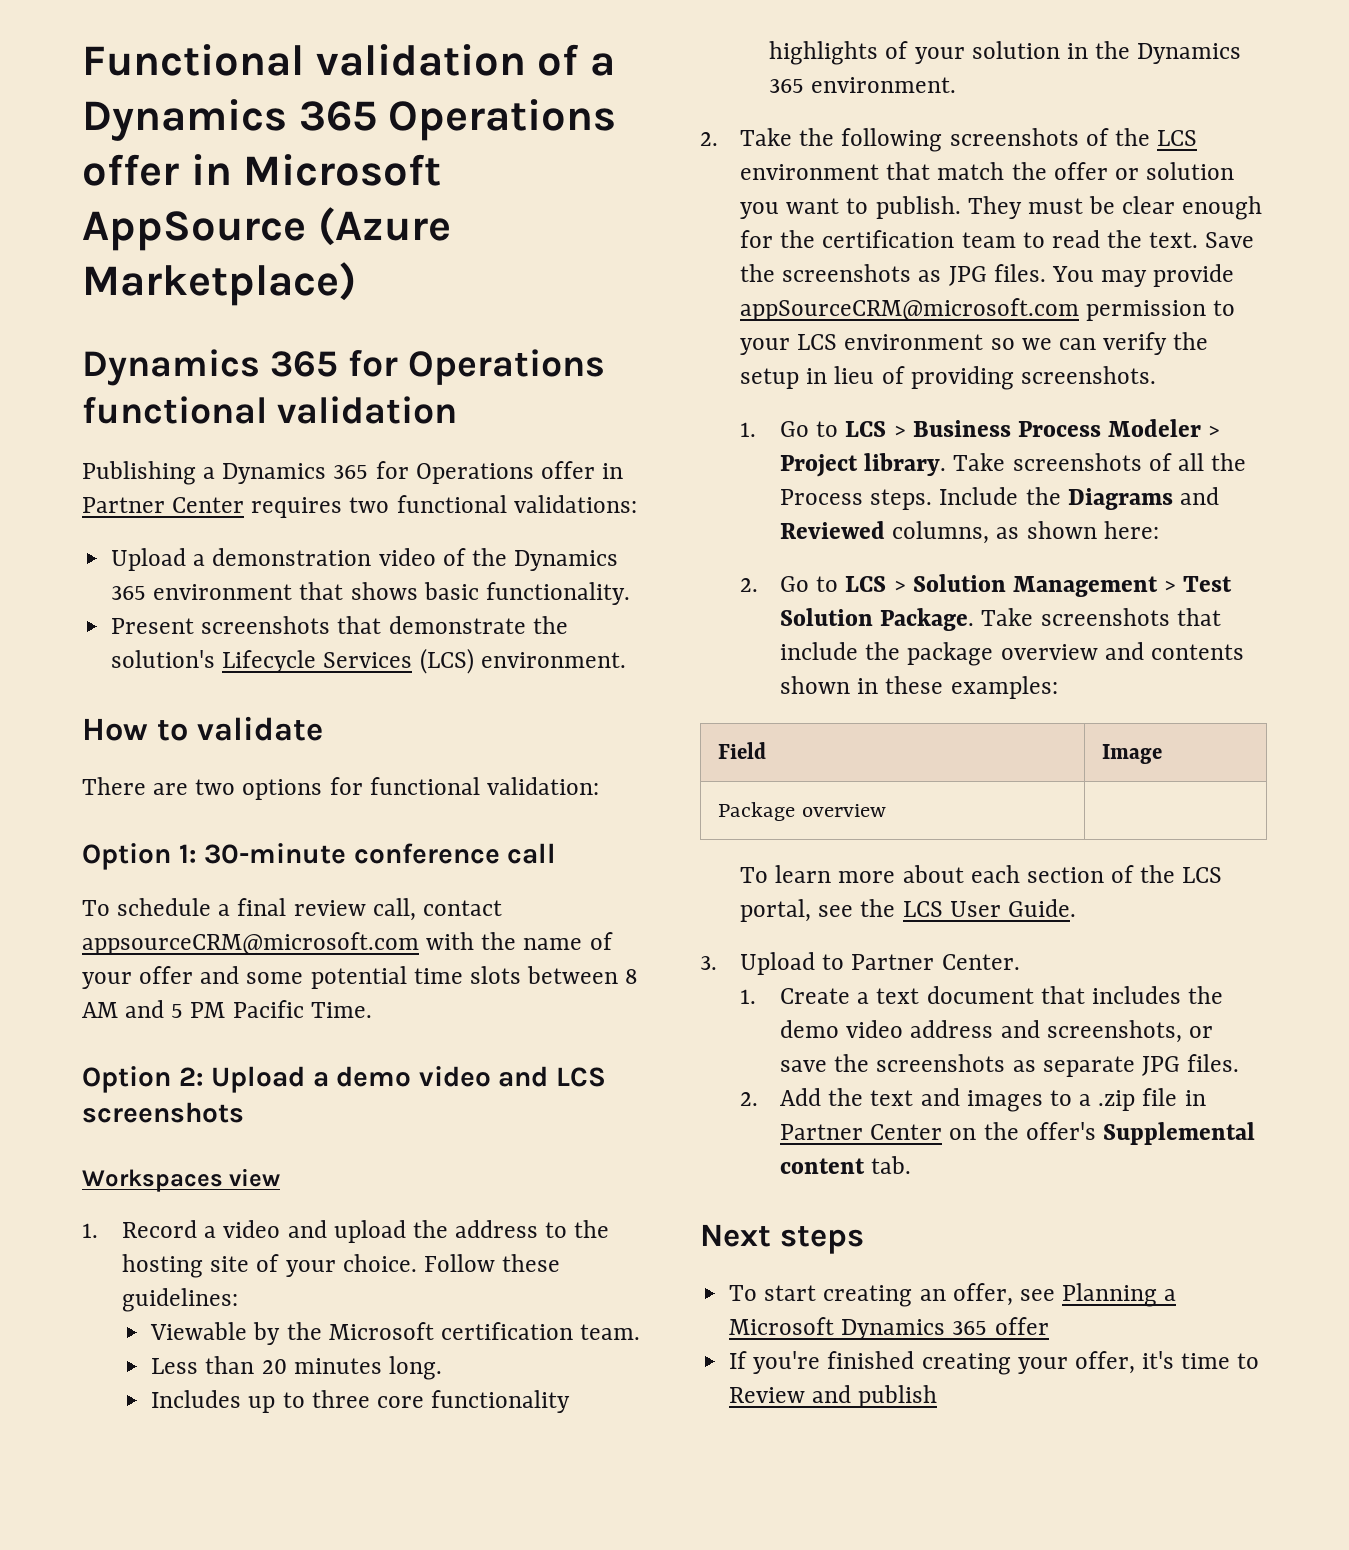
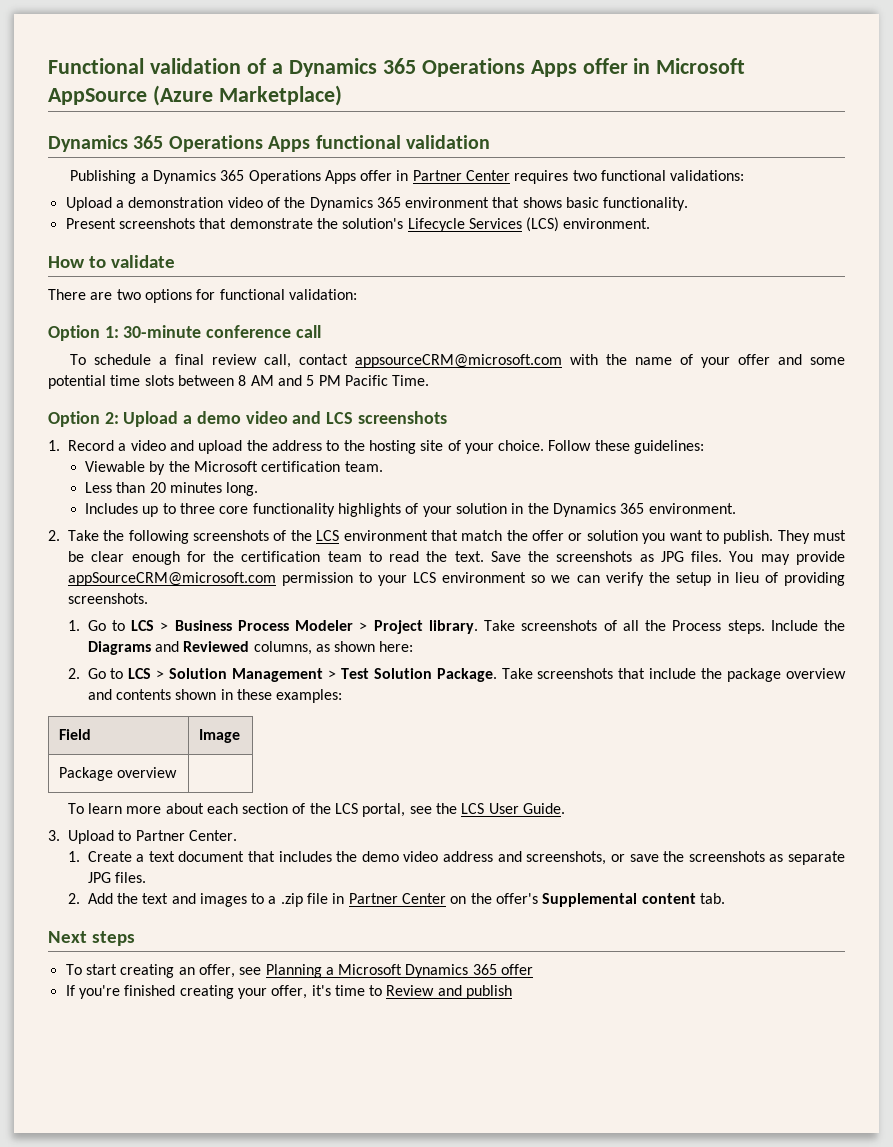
(617, 120) none -> [530,60,577,77] Apps
[348,349,606,385] for Operations -> [168,135,311,152] Operations Apps
[375,461,534,484] for Operations -> [248,170,356,184] Operations Apps
[82,1168,281,1192] // Workspaces view -> (447, 417) none

